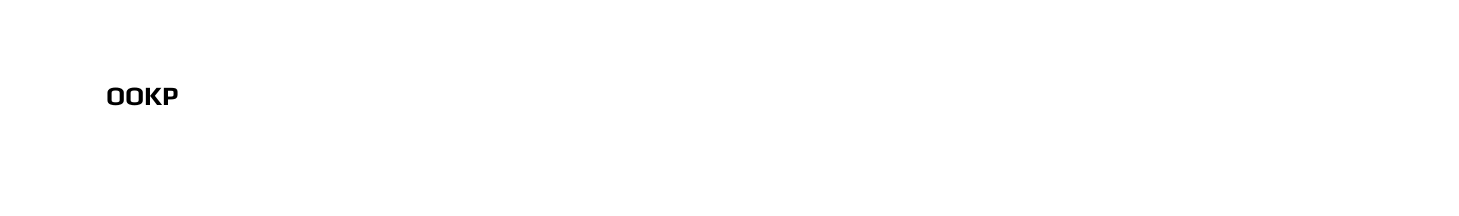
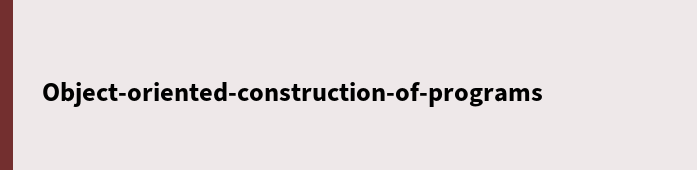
[106,87,179,106] OOKP -> [42,82,543,107] Object-oriented-construction-of-programs

